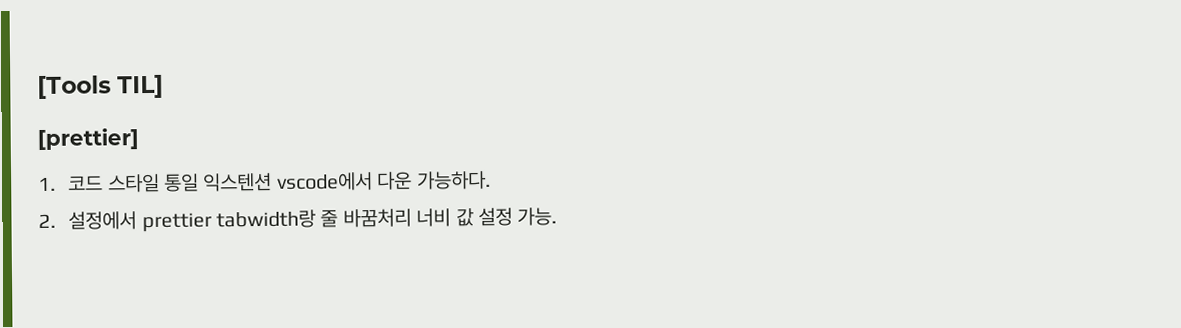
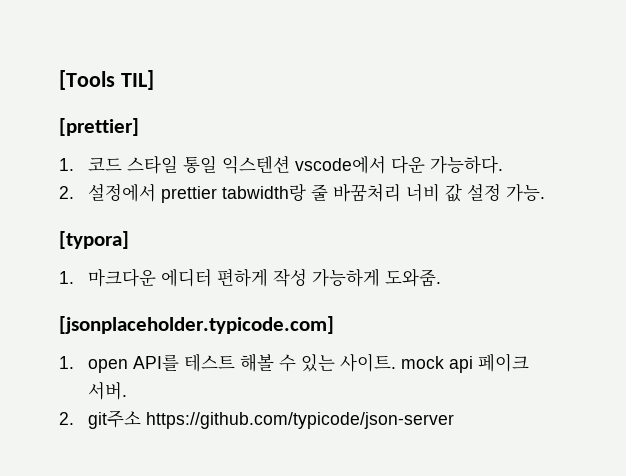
(558, 216) none -> [59,231,129,249] [59,268,441,287] [59,316,334,334] [59,353,529,373] [87,381,127,400] [59,410,454,429] // [typora] // 1. 마크다운 에디터 편하게 작성 가능하게 도와줌. // [jsonplaceholder.typicode.com] // 1. open API를 테스트 해볼 수 있는 사이트. mock api 페이크 서버. // 2. git주소 https://github.com/typicode/json-server

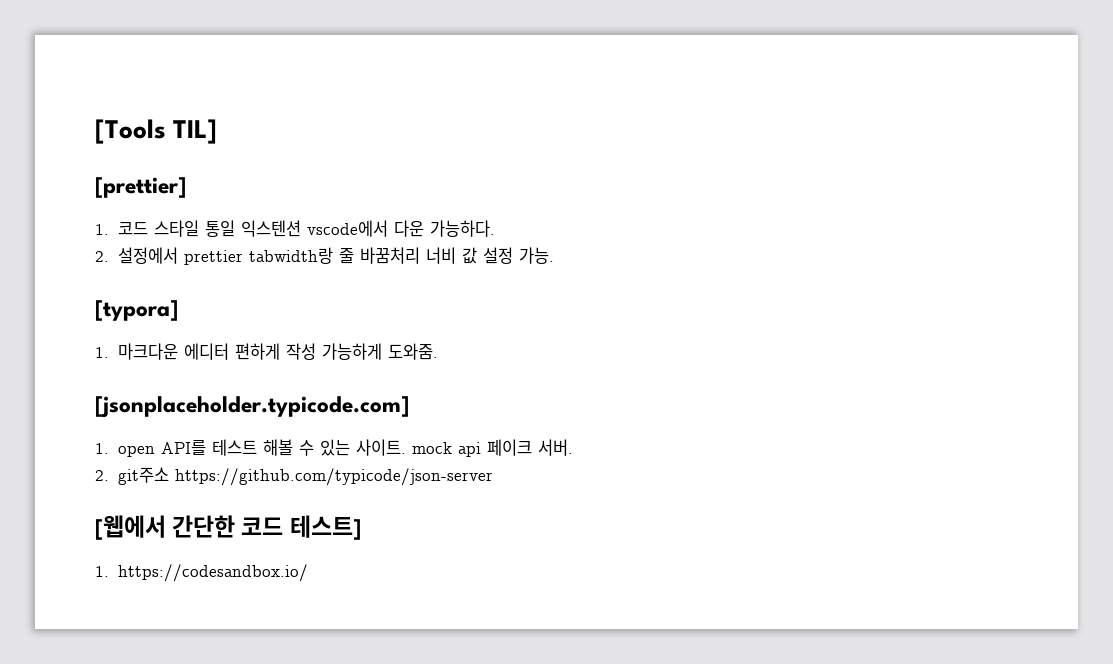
(454, 420) none -> [95,515,361,540] [95,564,309,582] // [웹에서 간단한 코드 테스트] // 1. https://codesandbox.io/

